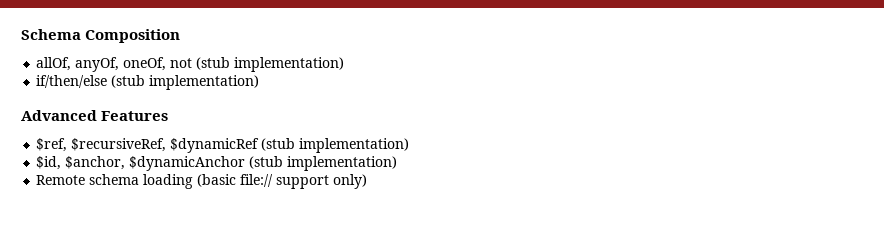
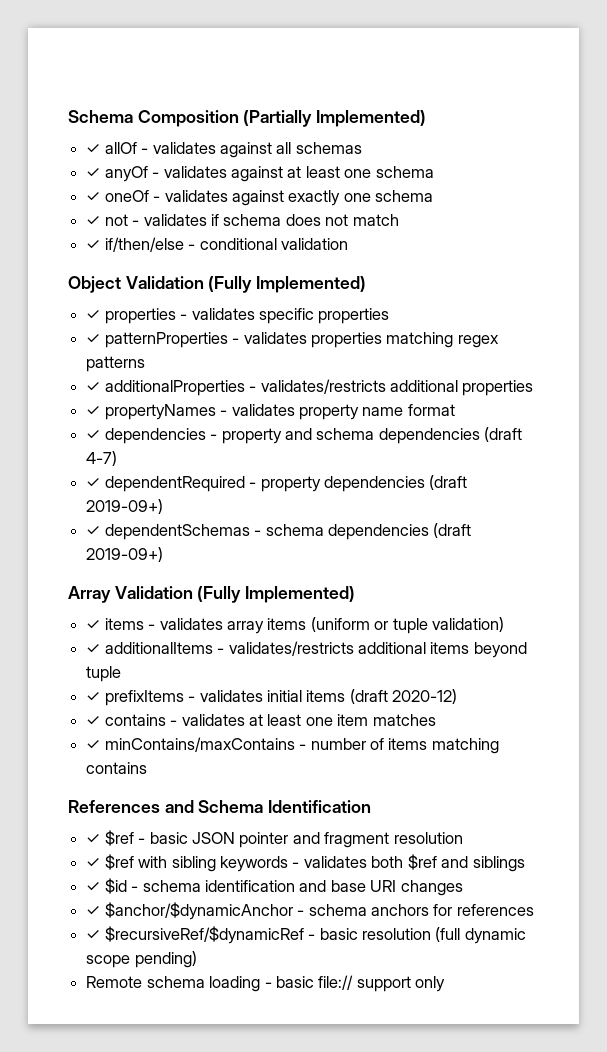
[36,57,345,72] [36,75,260,90] [21,110,169,121] [36,138,410,153] [36,156,398,171] // allOf, anyOf, oneOf, not (stub implementation) // if/then/else (stub implementation) // Advanced Features // $ref, $recursiveRef, $dynamicRef (stub implementation) // $id, $anchor, $dynamicAnchor (stub implementation) -> [243,110,427,127] [86,142,362,158] [86,166,434,182] [86,190,434,206] [86,214,399,226] [86,237,348,252] [68,276,367,293] [86,308,390,324] [86,332,499,348] [86,356,146,372] [86,379,534,396] [86,404,455,420] [86,427,523,444] [86,451,118,466] [86,475,468,492] [86,499,164,514] [86,523,472,540] [86,547,164,562] [68,586,356,603] [86,617,505,634] [86,641,527,658] [86,666,122,682] [86,689,458,706] [86,714,436,726] [86,737,499,754] [86,762,148,774] [68,800,372,813] [86,830,463,848] [86,854,525,872] [86,878,463,896] [86,902,534,920] [86,926,526,944] [86,951,197,968] (Partially Implemented) // ✓ allOf - validates against all schemas // ✓ anyOf - validates against at least one schema // ✓ oneOf - validates against exactly one schema // ✓ not - validates if schema does not match // ✓ if/then/else - conditional validation // Object Validation (Fully Implemented) // ✓ properties - validates specific properties // ✓ patternProperties - validates properties matching regex patterns // ✓ additionalProperties - validates/restricts additional properties // ✓ propertyNames - validates property name format // ✓ dependencies - property and schema dependencies (draft 4-7) // ✓ dependentRequired - property dependencies (draft 2019-09+) // ✓ dependentSchemas - schema dependencies (draft 2019-09+) // Array Validation (Fully Implemented) // ✓ items - validates array items (uniform or tuple validation) // ✓ additionalItems - validates/restricts additional items beyond tuple // ✓ prefixItems - validates initial items (draft 2020-12) // ✓ contains - validates at least one item matches // ✓ minContains/maxContains - number of items matching contains // References and Schema Identification // ✓ $ref - basic JSON pointer and fragment resolution // ✓ $ref with sibling keywords - validates both $ref and siblings // ✓ $id - schema identification and base URI changes // ✓ $anchor/$dynamicAnchor - schema anchors for references // ✓ $recursiveRef/$dynamicRef - basic resolution (full dynamic scope pending)
[197,174,237,187] (basic -> [264,976,314,988] - basic
[333,174,368,189] only) -> [415,976,446,992] only

